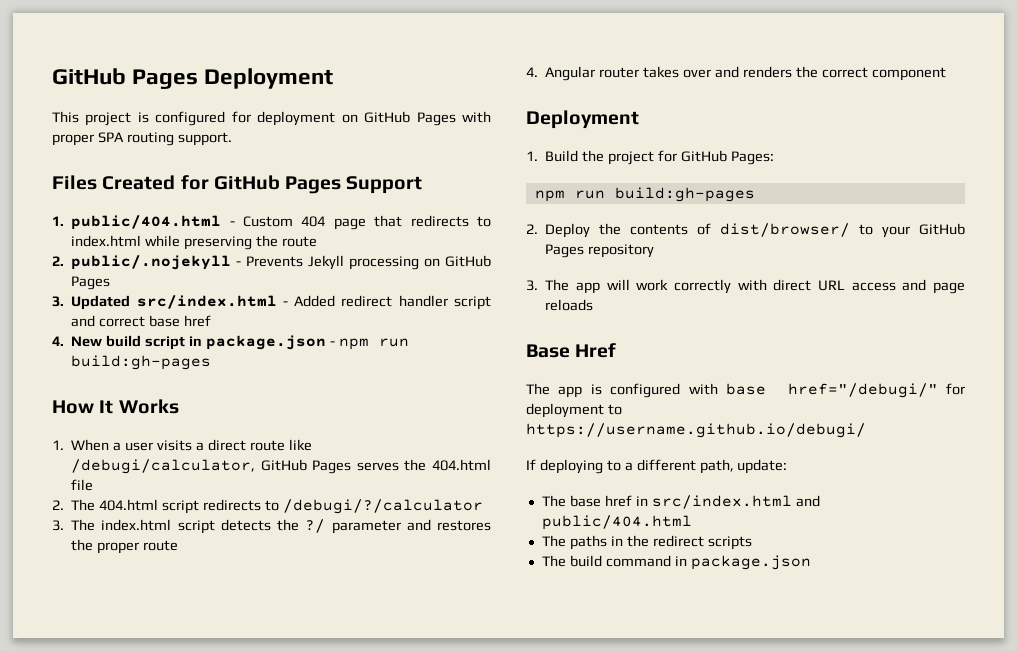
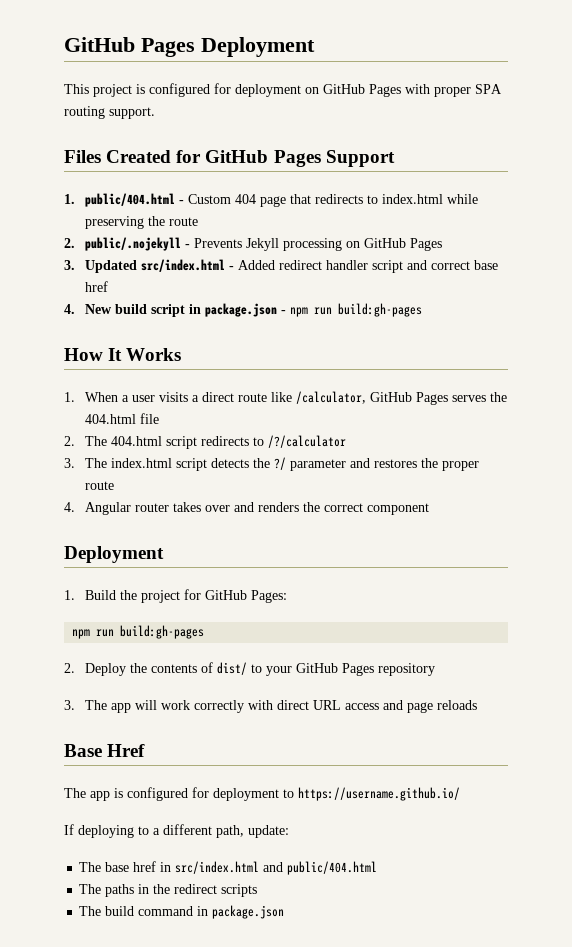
[71,459,256,474] /debugi/calculator, -> [296,391,367,404] /calculator,
[282,499,483,514] /debugi/?/calculator -> [268,435,347,448] /?/calculator
[720,223,851,237] dist/browser/ -> [217,662,248,675] dist/
[688,383,938,398] with base href="/debugi/" -> (188, 794) none
[526,423,866,438] https://username.github.io/debugi/ -> [298,787,460,801] https://username.github.io/

